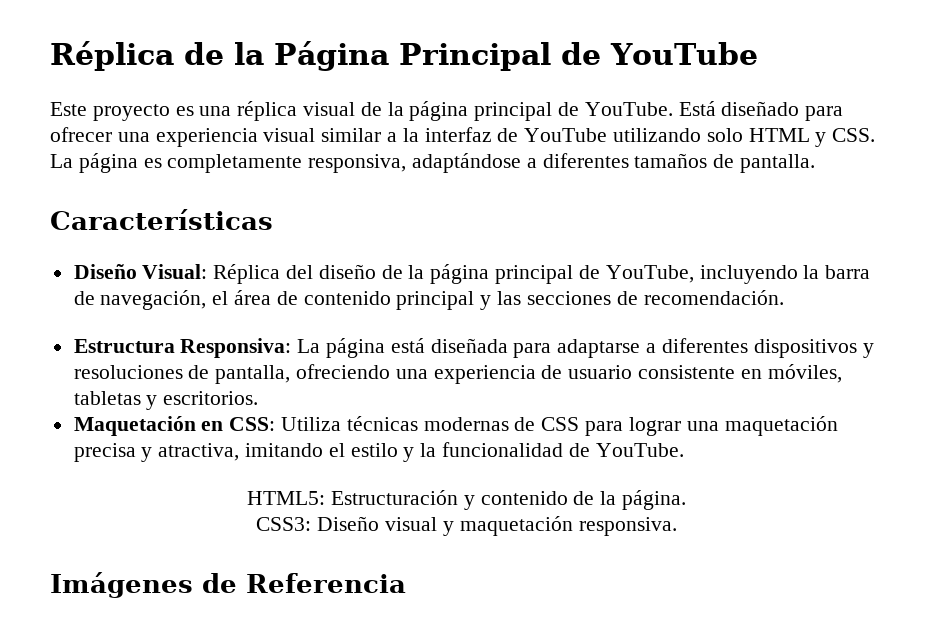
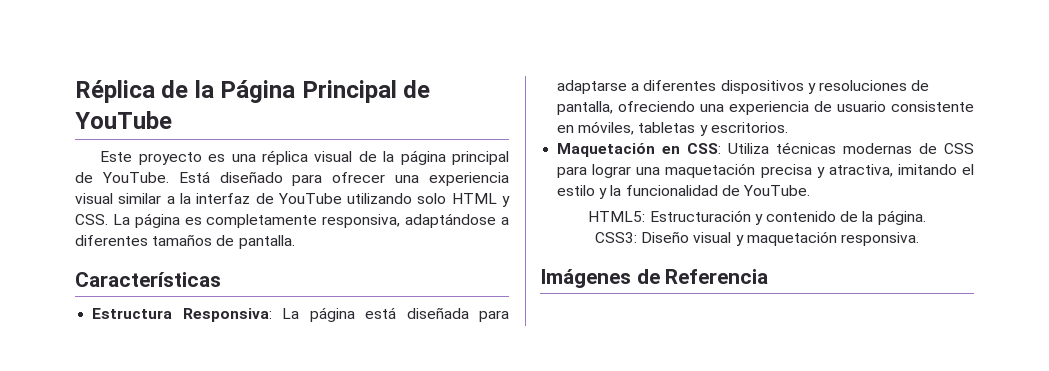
[73,264,871,284] [73,290,784,310] // Diseño Visual: Réplica del diseño de la página principal de YouTube, incluyendo la barra de navegación, el área de contenido principal y las secciones de recomendación. -> (221, 279) none

